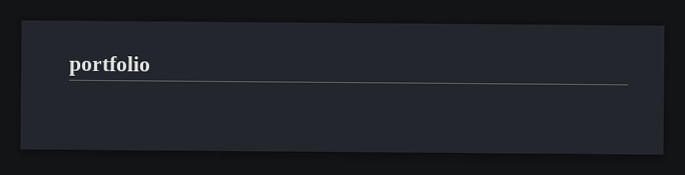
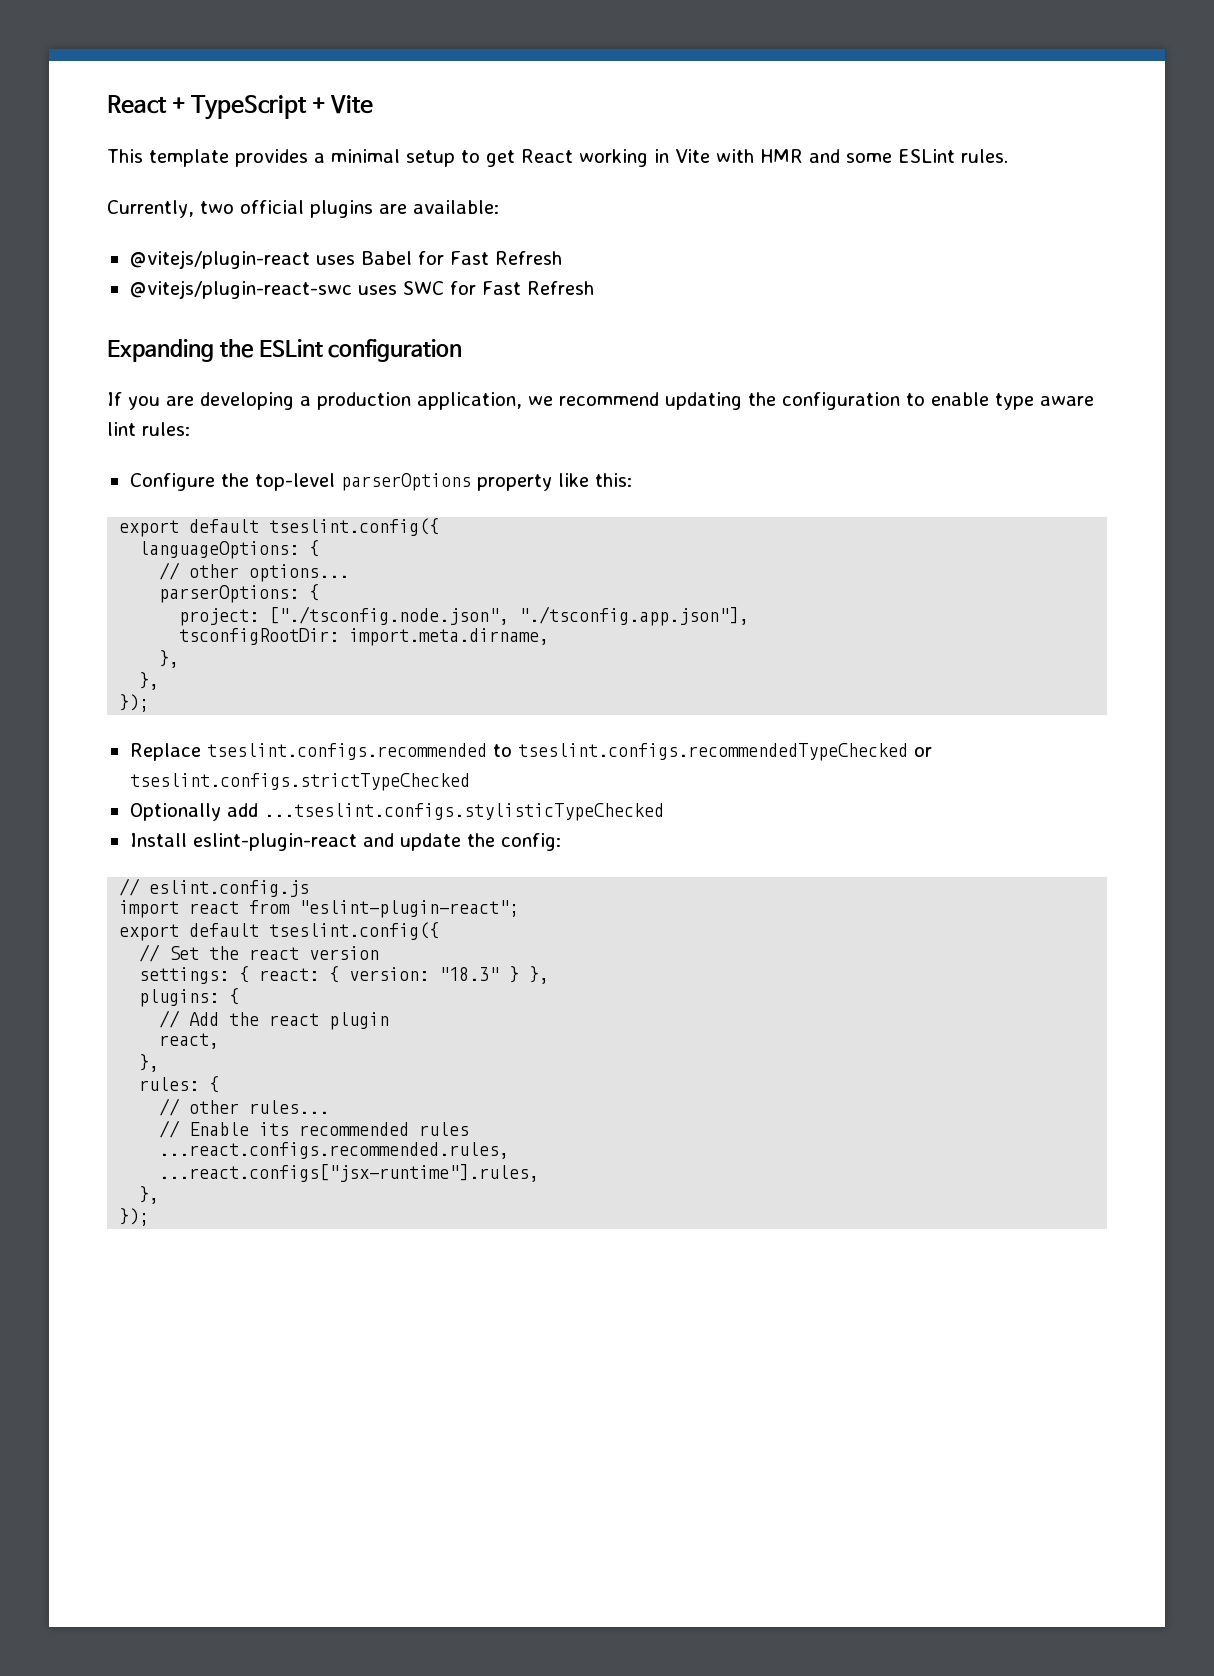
[69,55,151,77] portfolio -> [107,95,374,120] [107,149,1008,167] [107,200,499,218] [129,250,562,269] [129,280,594,299] [107,339,463,362] [107,392,1094,410] [107,422,190,436] [129,473,632,491] [119,518,440,537] [139,540,320,559] [159,562,350,582] [159,584,320,603] [179,606,750,626] [179,628,550,646] [159,650,180,668] [139,672,160,690] [119,694,150,712] [129,743,932,761] [129,773,470,791] [129,803,664,821] [129,833,561,851] [119,878,310,897] [119,900,520,918] [119,922,440,941] [139,944,380,962] [139,966,550,984] [139,988,240,1007] [159,1010,390,1030] [159,1033,220,1049] [139,1054,160,1072] [139,1076,220,1093] [159,1098,330,1116] [159,1120,470,1138] [159,1142,510,1159] [159,1164,540,1182] [139,1186,160,1204] [119,1208,150,1226] React + TypeScript + Vite // This template provides a minimal setup to get React working in Vite with HMR and some ESLint rules. // Currently, two official plugins are available: // @vitejs/plugin-react uses Babel for Fast Refresh // @vitejs/plugin-react-swc uses SWC for Fast Refresh // Expanding the ESLint configuration // If you are developing a production application, we recommend updating the configuration to enable type aware lint rules: // Configure the top-level parserOptions property like this: // export default tseslint.config({ // languageOptions: { // // other options... // parserOptions: { // project: ["./tsconfig.node.json", "./tsconfig.app.json"], // tsconfigRootDir: import.meta.dirname, // }, // }, // }); // Replace tseslint.configs.recommended to tseslint.configs.recommendedTypeChecked or tseslint.configs.strictTypeChecked // Optionally add ...tseslint.configs.stylisticTypeChecked // Install eslint-plugin-react and update the config: // // eslint.config.js // import react from "eslint-plugin-react"; // export default tseslint.config({ // // Set the react version // settings: { react: { version: "18.3" } }, // plugins: { // // Add the react plugin // react, // }, // rules: { // // other rules... // // Enable its recommended rules // ...react.configs.recommended.rules, // ...react.configs["jsx-runtime"].rules, // }, // });

